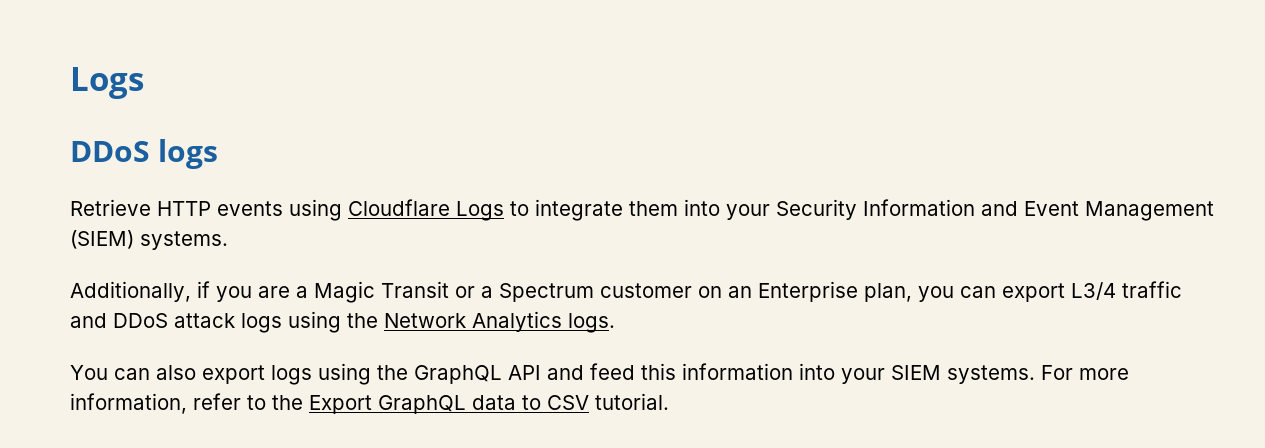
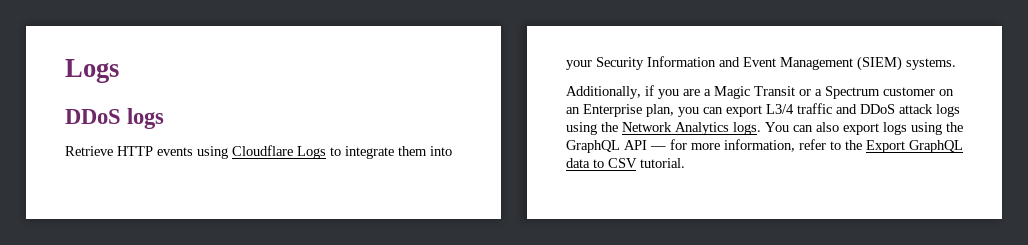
(615, 323) // -> (761, 128) none
[547,363,1073,384] and feed this information into your SIEM systems. For -> [650,139,687,150] — for

